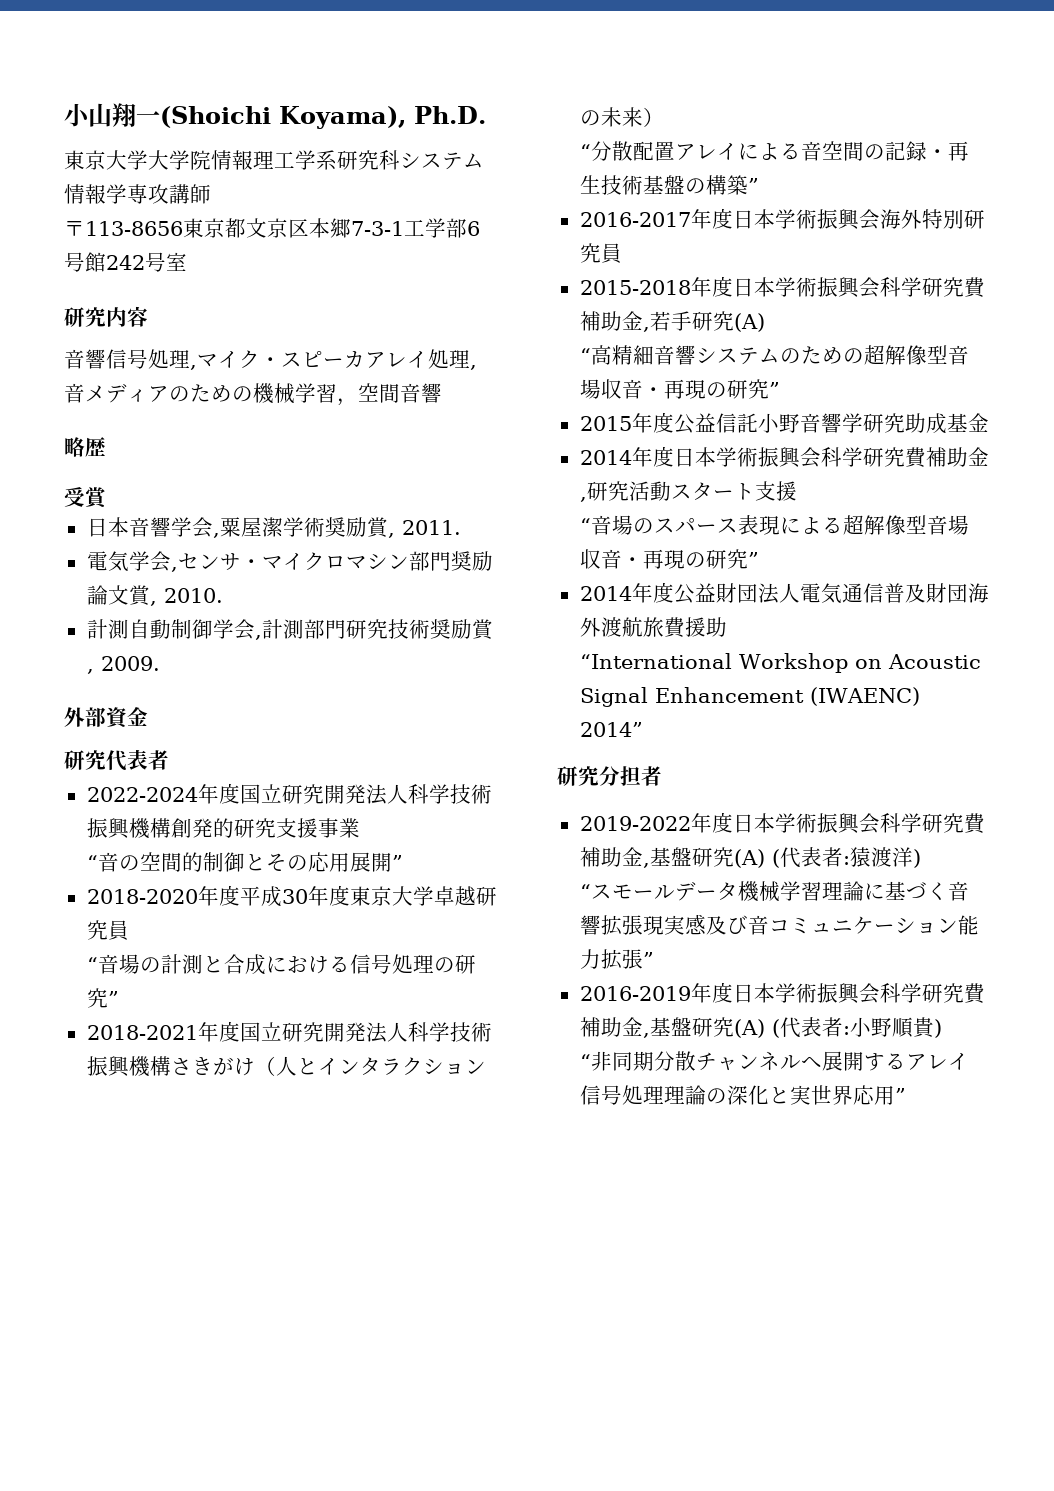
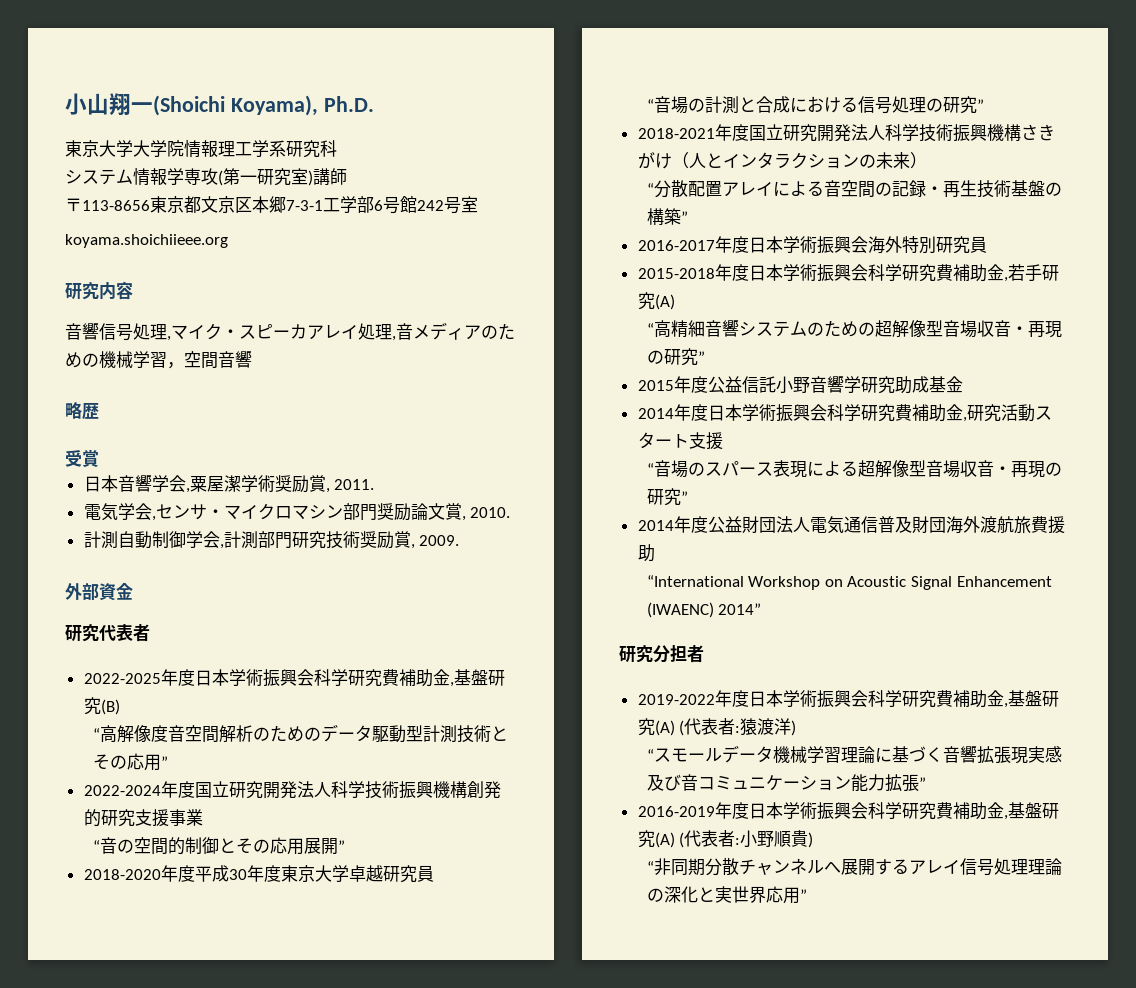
(400, 160) none -> (337, 148) //
(169, 194) none -> [218,168,313,186] (第一研究室)
(187, 261) none -> [65,234,228,248] // koyama.shoichiieee.org
(169, 760) none -> [83,669,505,687] [83,697,120,715] [92,724,508,743] [92,753,168,771] // 2022-2025年度日本学術振興会科学研究費補助金,基盤研究(B) // “高解像度音空間解析のためのデータ駆動型計測技術とその応用”

